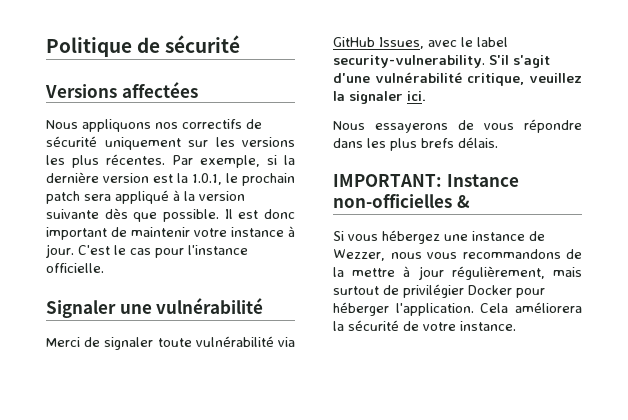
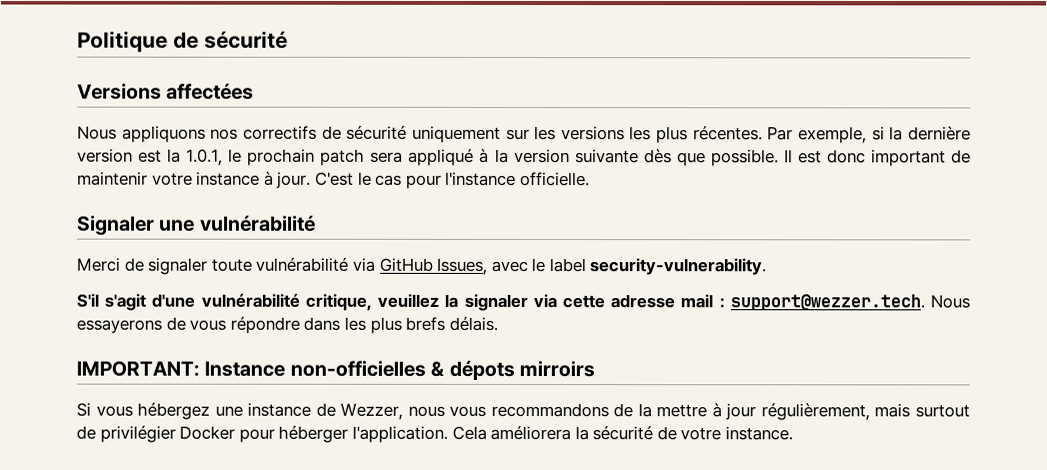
(485, 61) none -> (767, 267) //
[407,91,426,101] ici. // -> [532,294,925,311] via cette adresse mail : support@wezzer.tech.
(470, 201) none -> [448,359,595,380] dépots mirroirs

